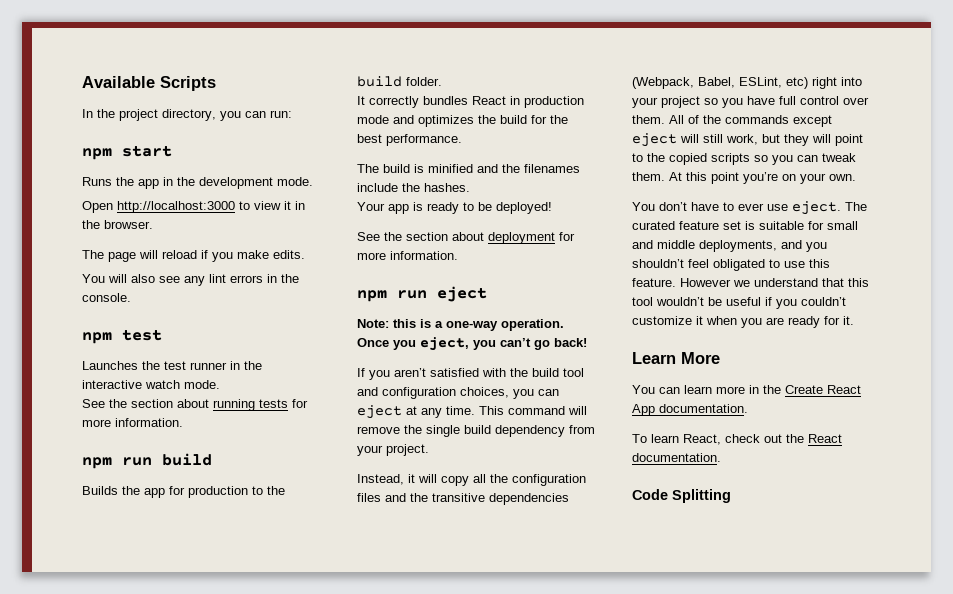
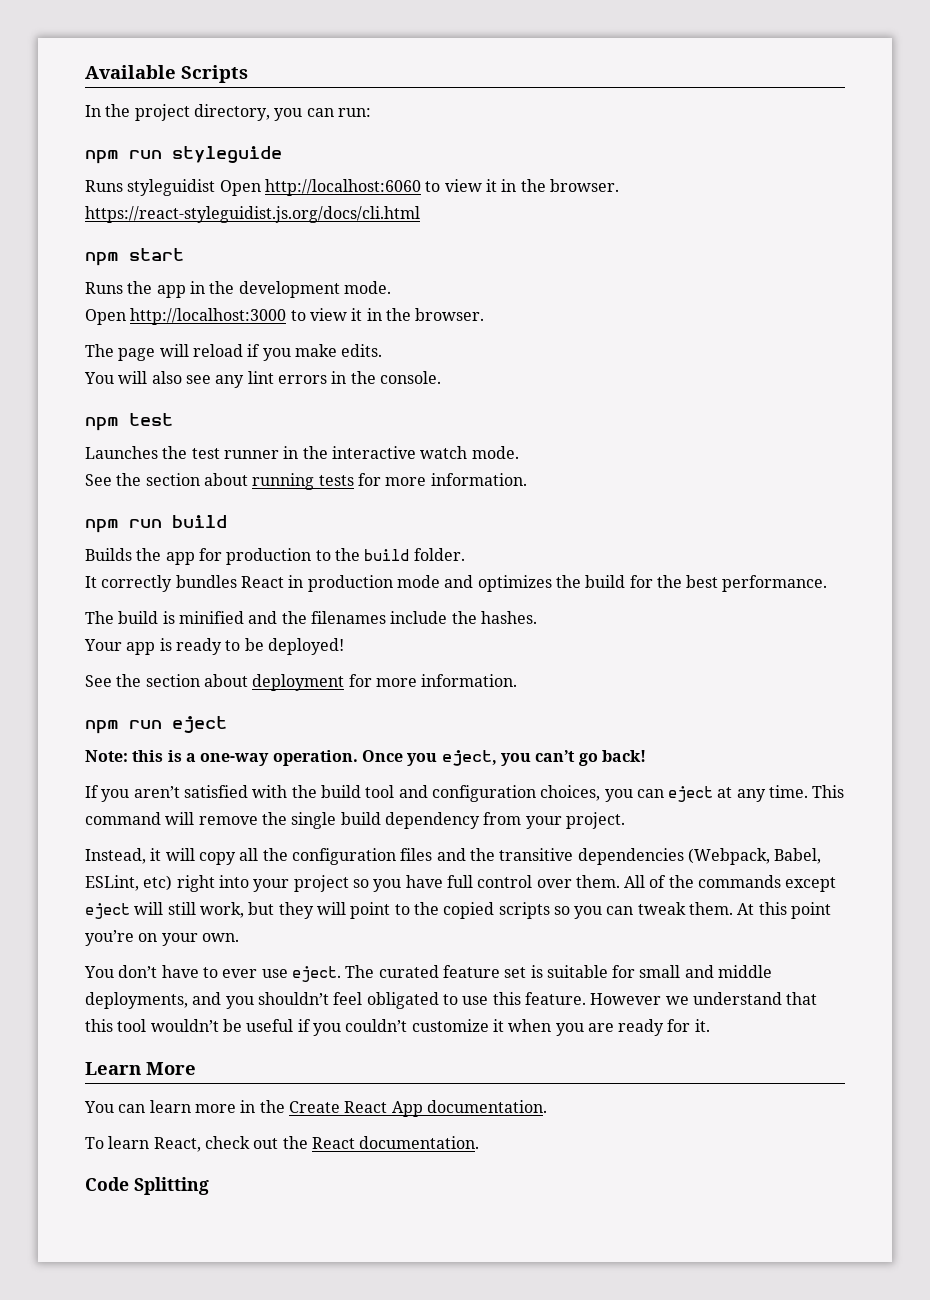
(292, 114) none -> [85,146,282,164] [85,179,619,196] [85,206,420,223] // npm run styleguide // Runs styleguidist Open http://localhost:6060 to view it in the browser. https://react-styleguidist.js.org/docs/cli.html

